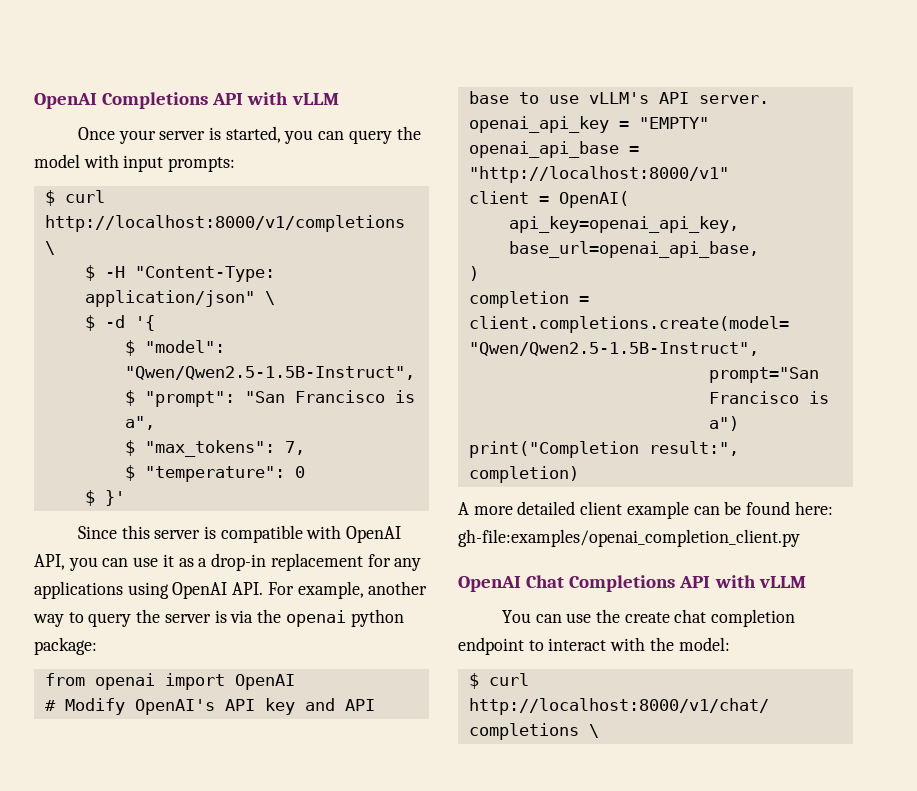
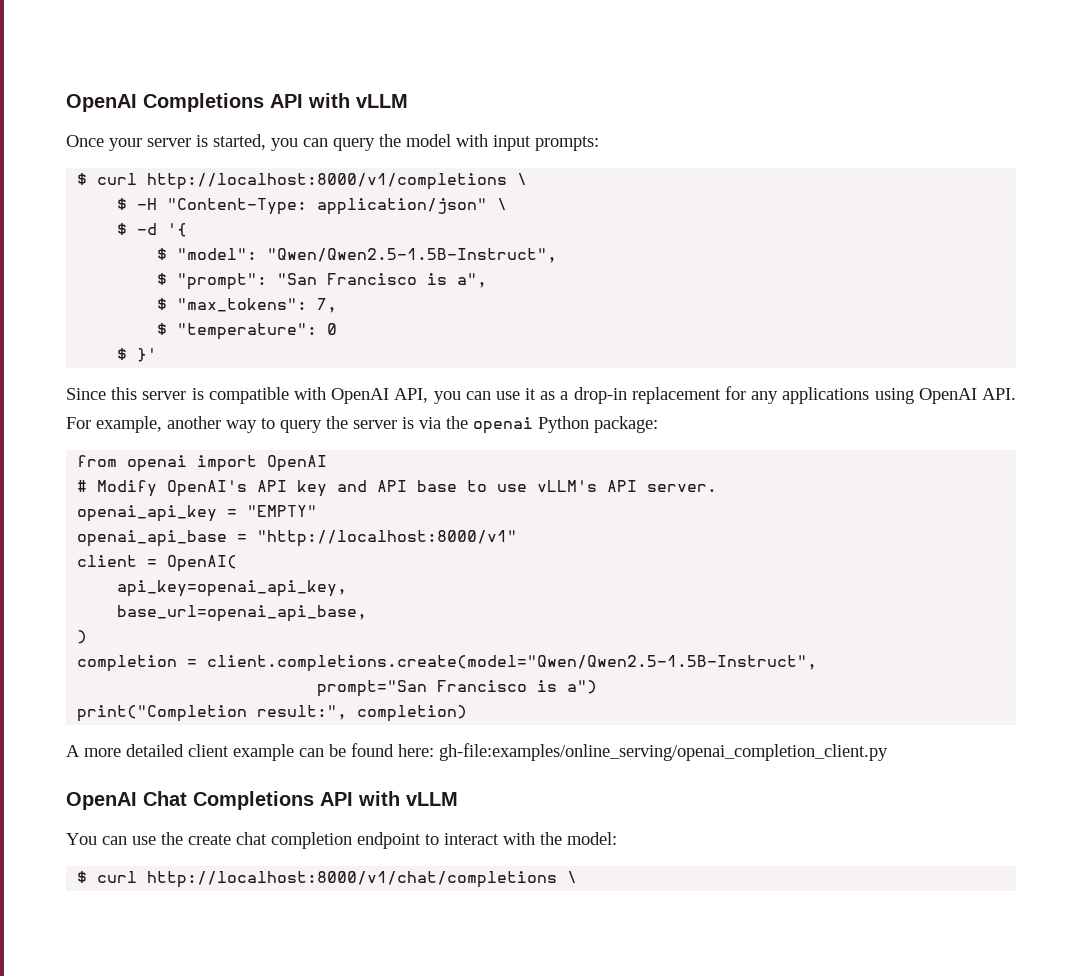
[350,609,404,627] python -> [538,416,589,433] Python
[458,529,800,547] gh-file:examples/openai_completion_client.py -> [439,743,888,761] gh-file:examples/online_serving/openai_completion_client.py

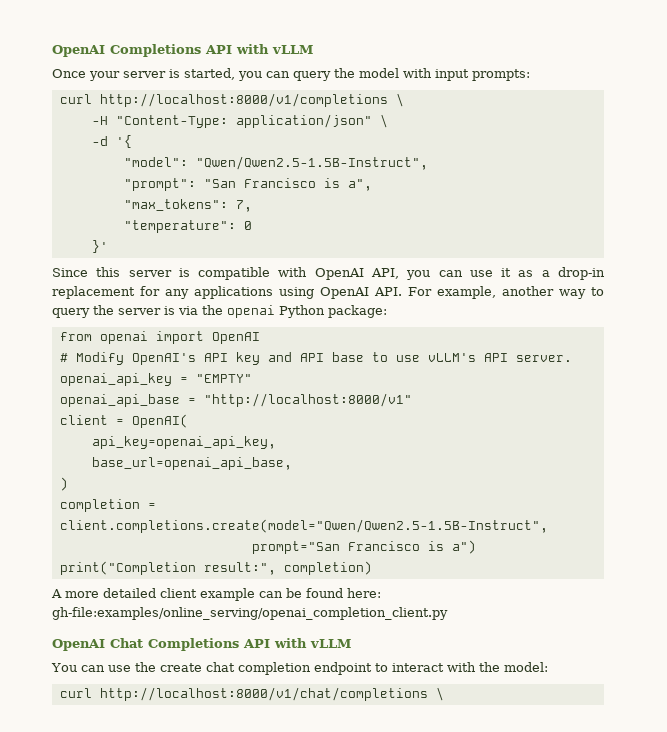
[77,173,88,185] $ -> (530, 75) none
[117,198,128,210] $ -> (404, 100) none
[117,223,128,235] $ -> (388, 121) none
[157,248,168,260] $ -> (132, 141) none
[157,273,168,285] $ -> (428, 163) none
[157,298,168,310] $ -> (372, 185) none
[157,323,168,335] $ -> (252, 206) none
[117,348,128,360] $ -> (252, 225) none
[77,871,88,883] $ -> (548, 667) none

